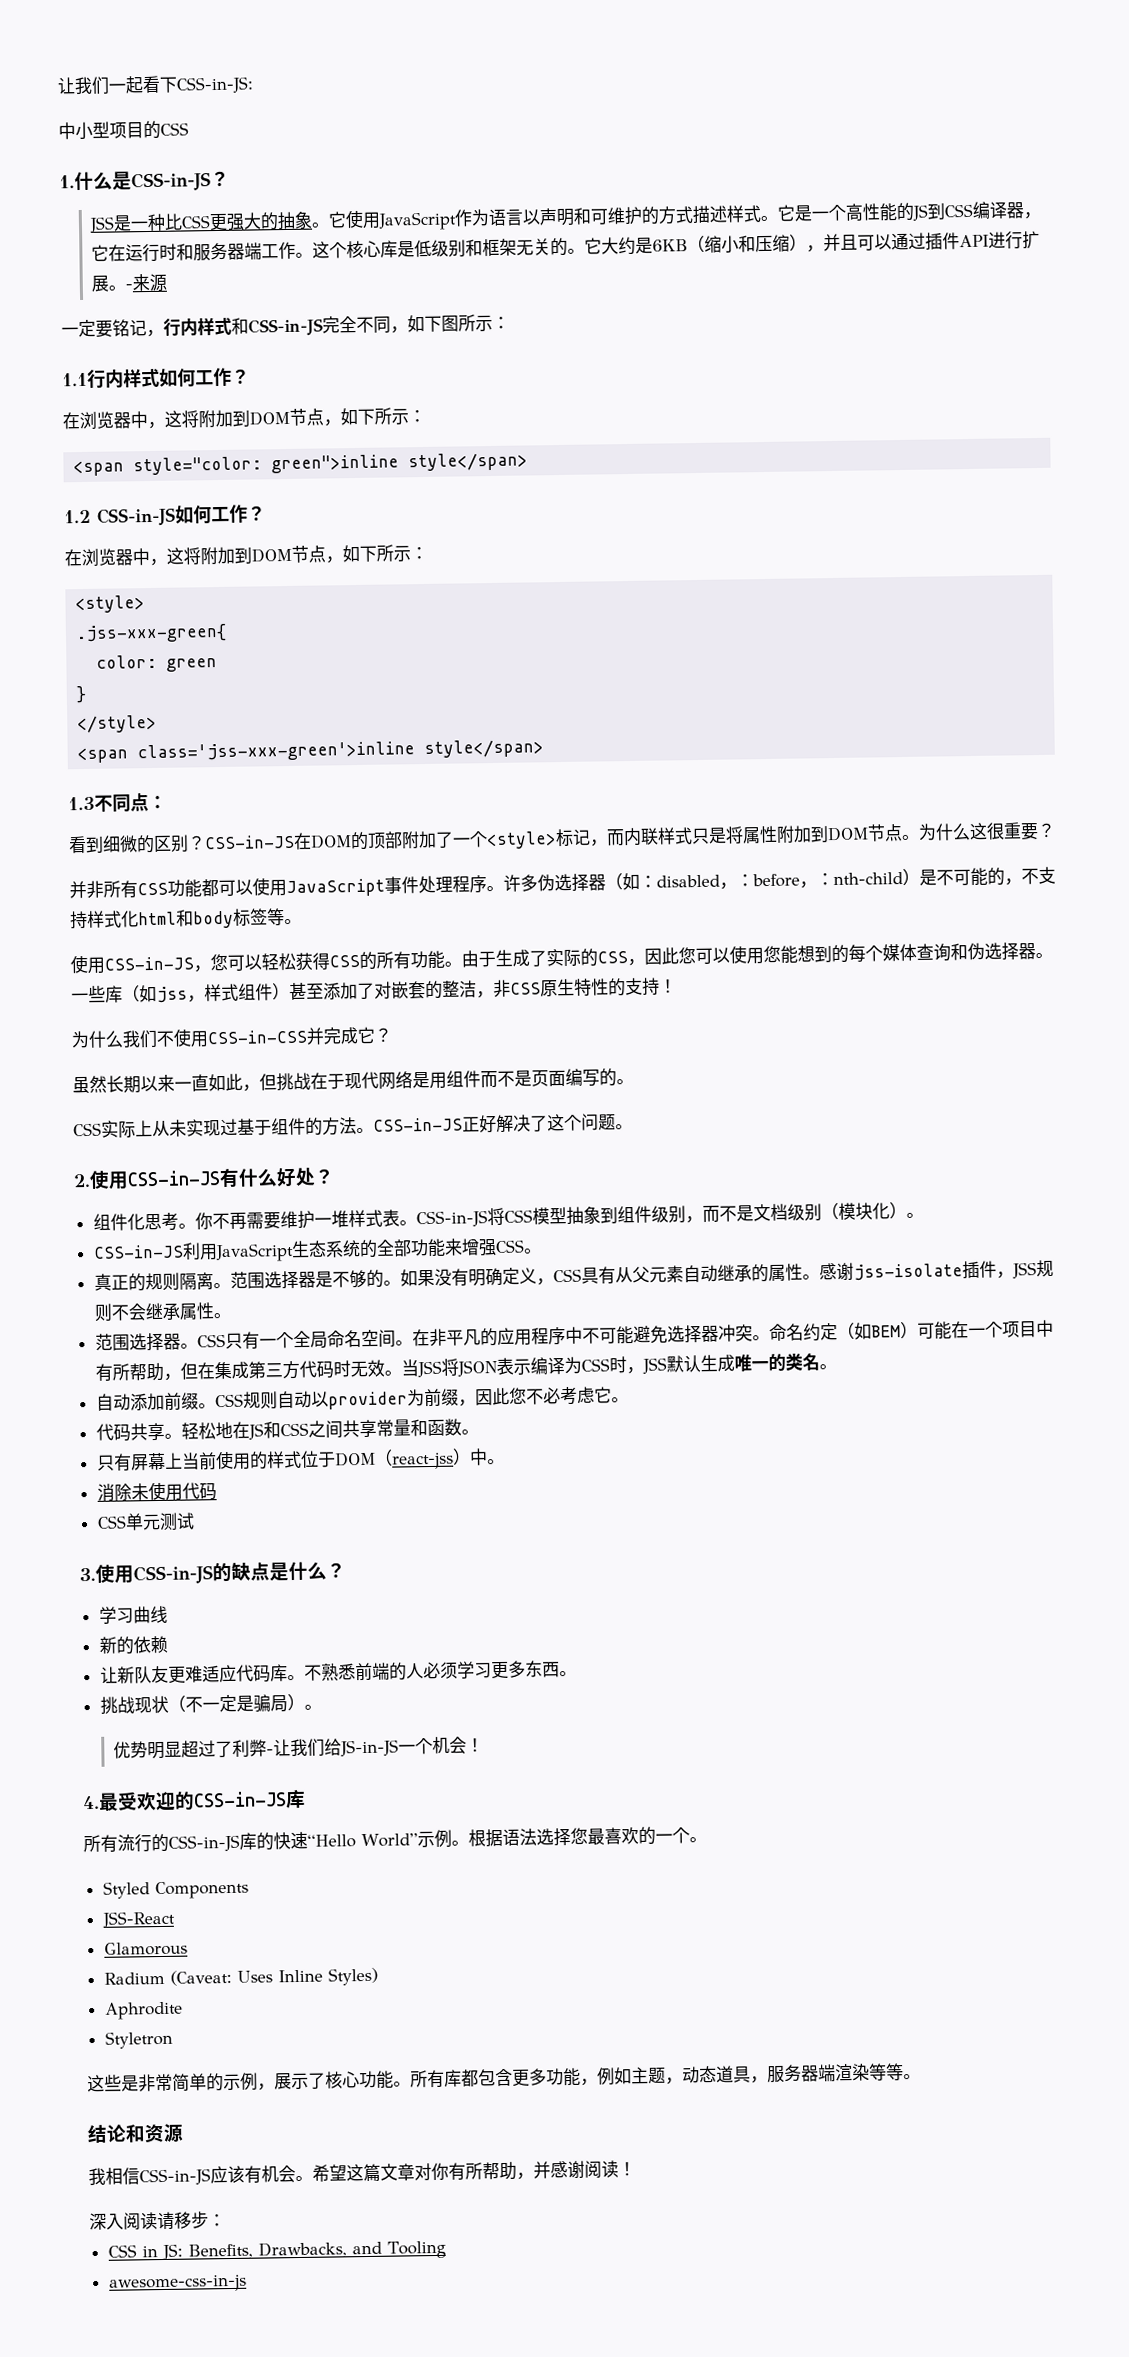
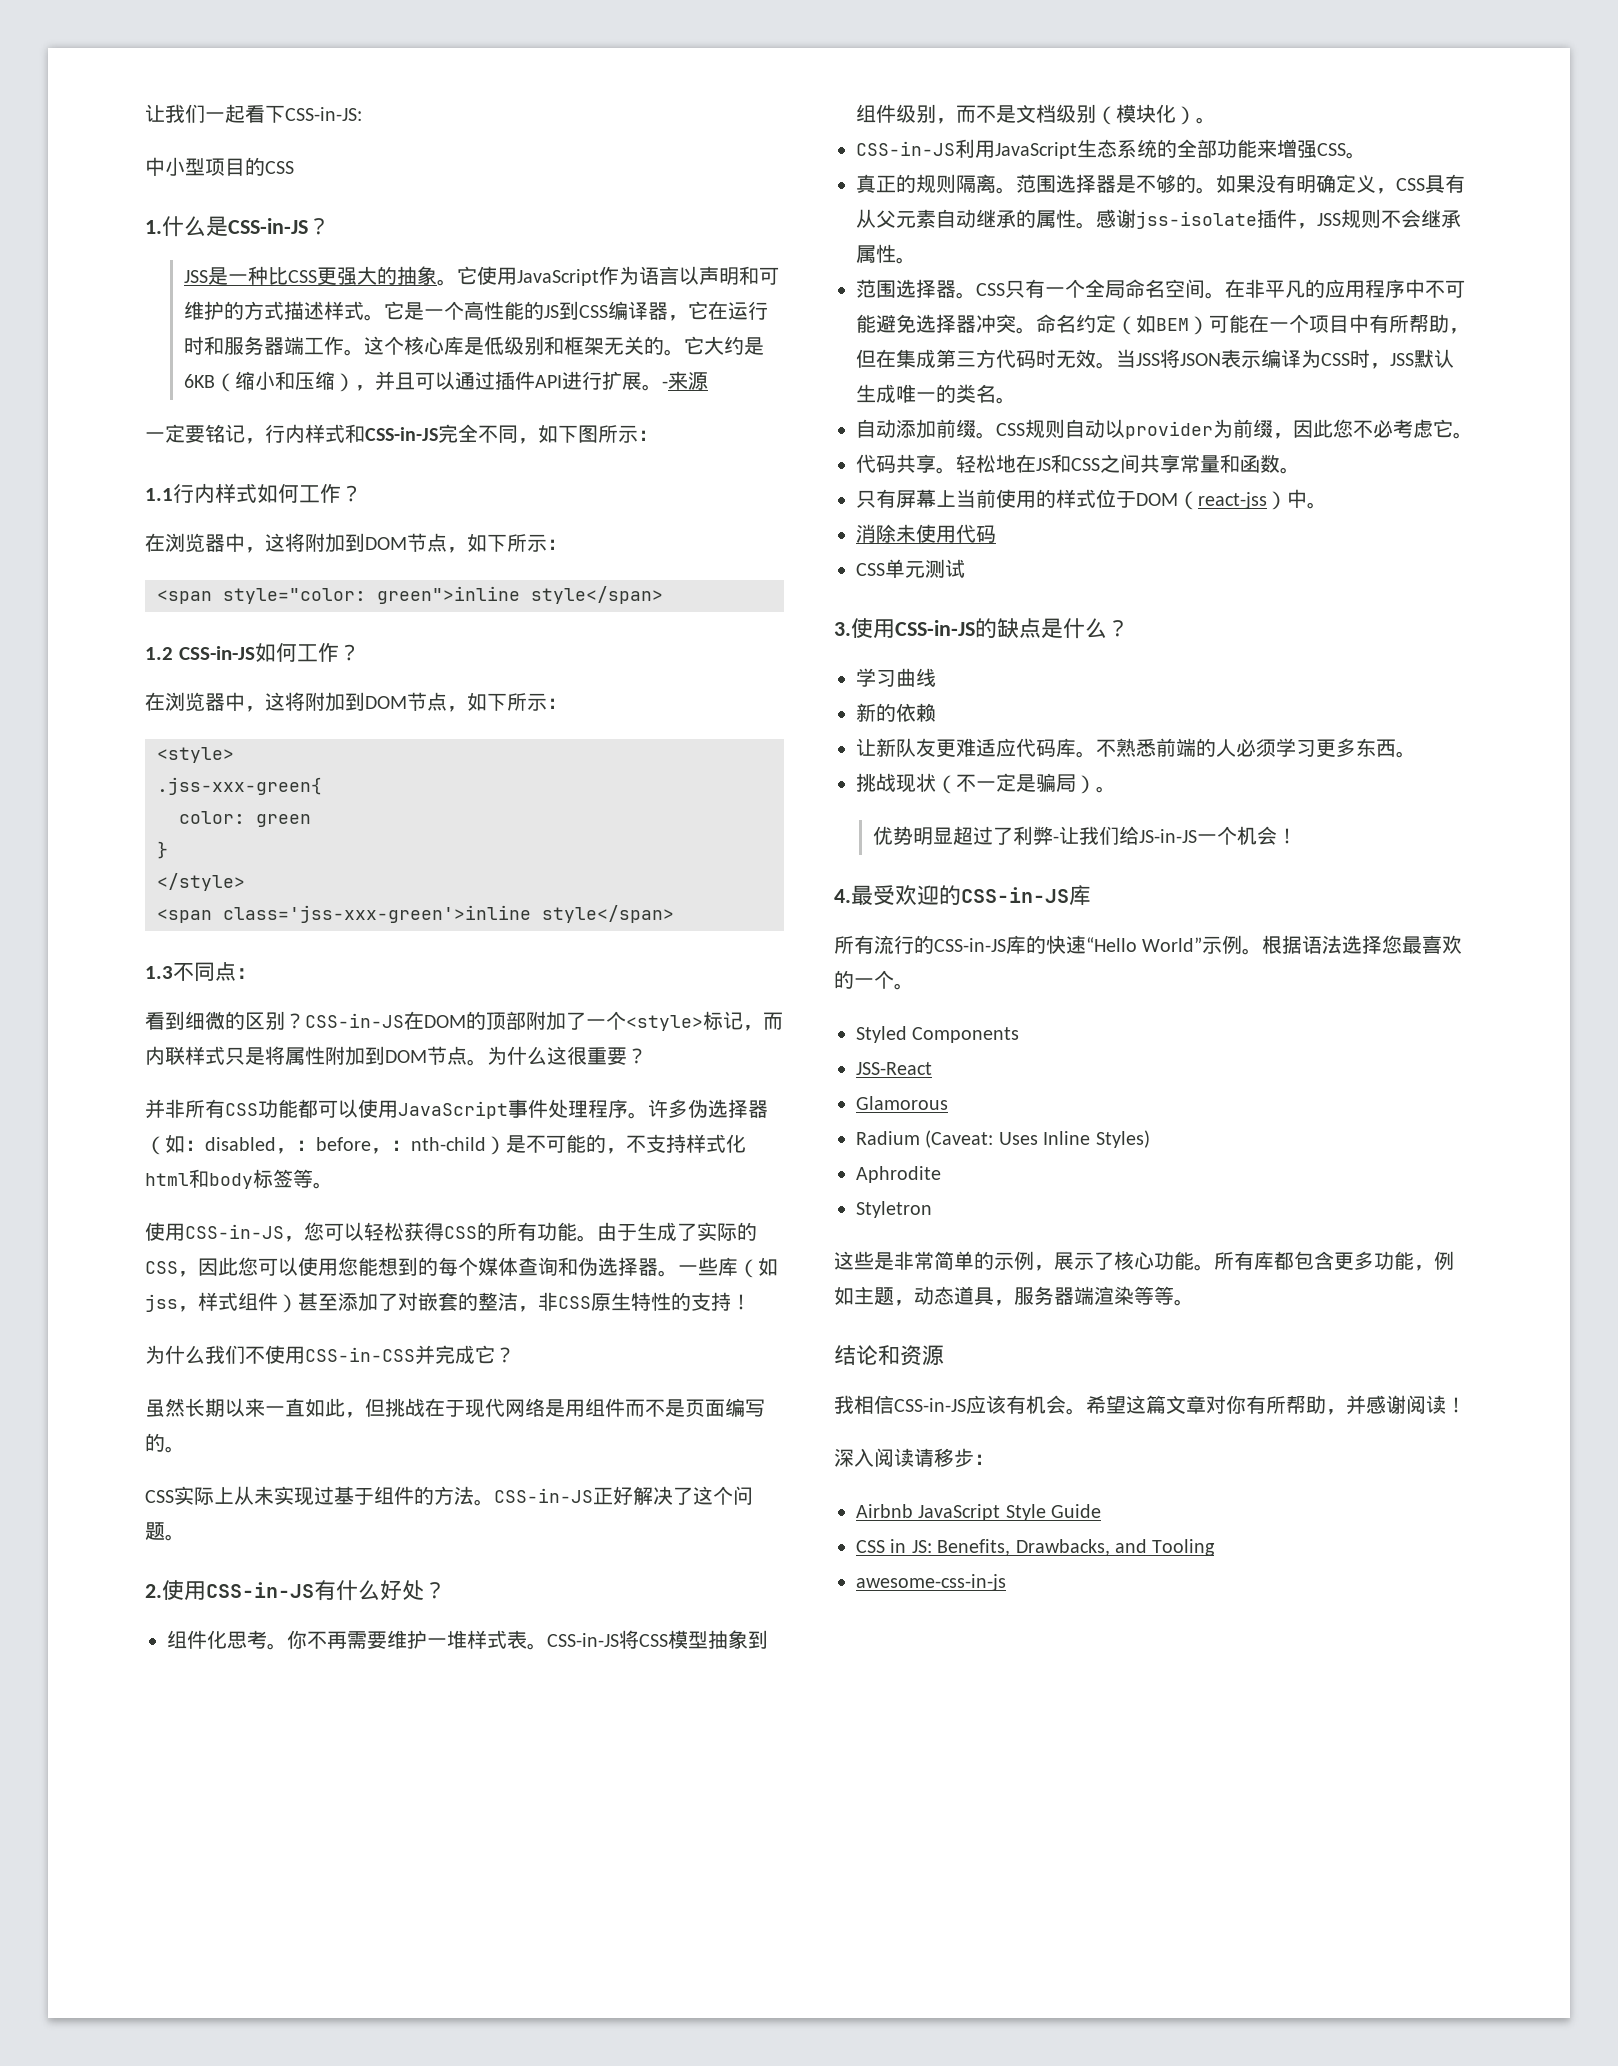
(226, 2220) none -> [856,1504,1102,1521] // Airbnb JavaScript Style Guide

